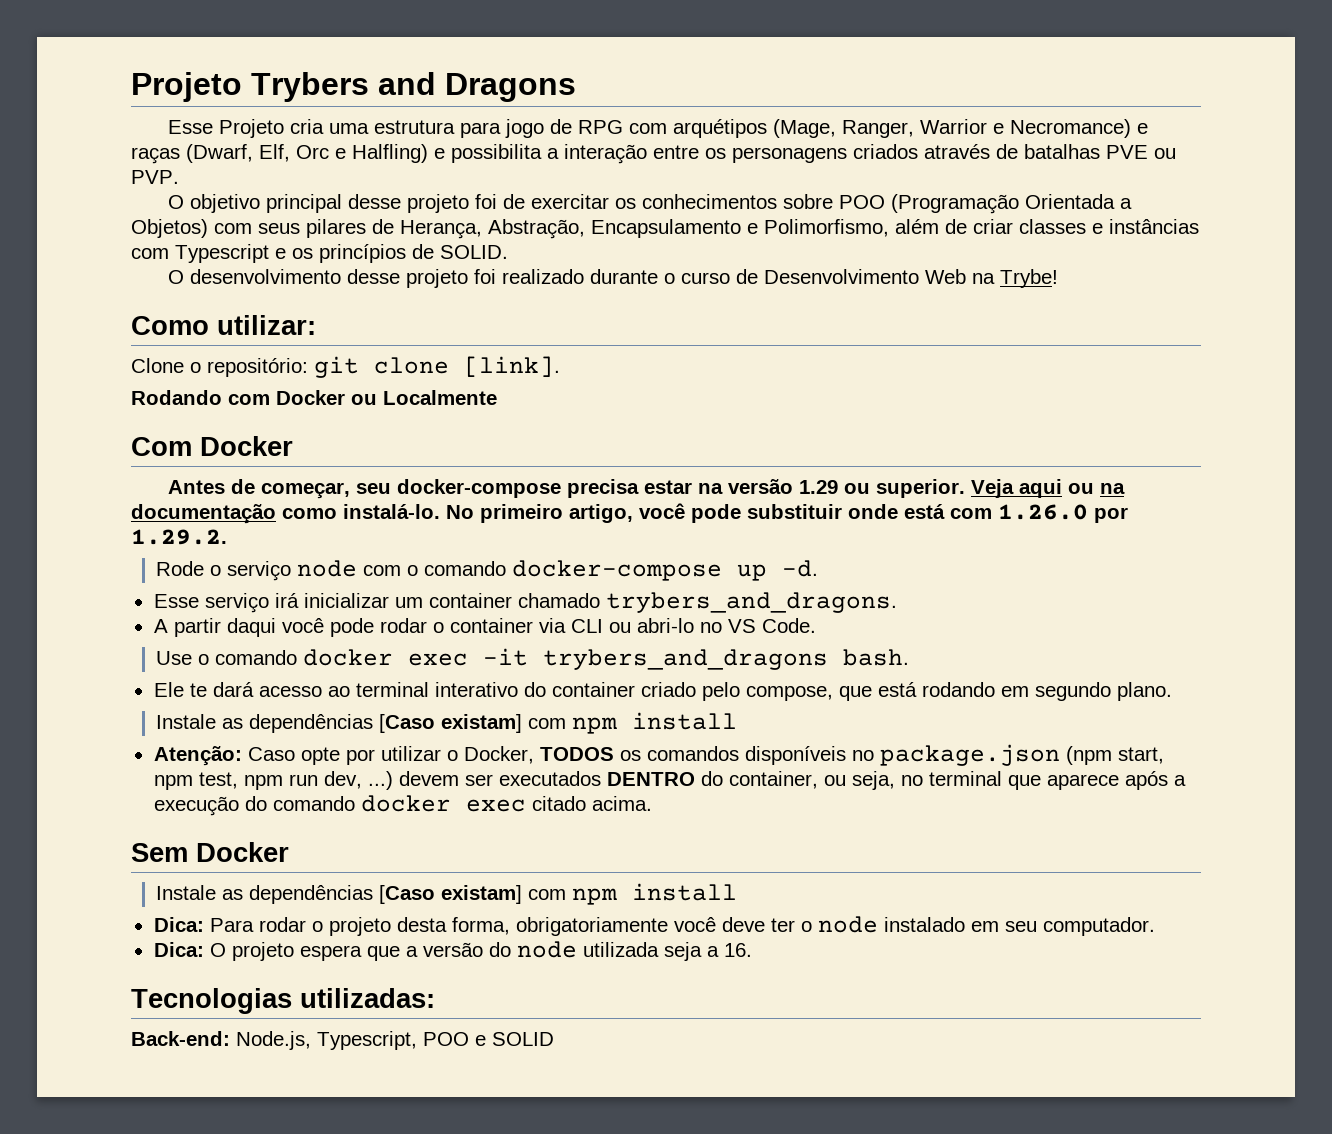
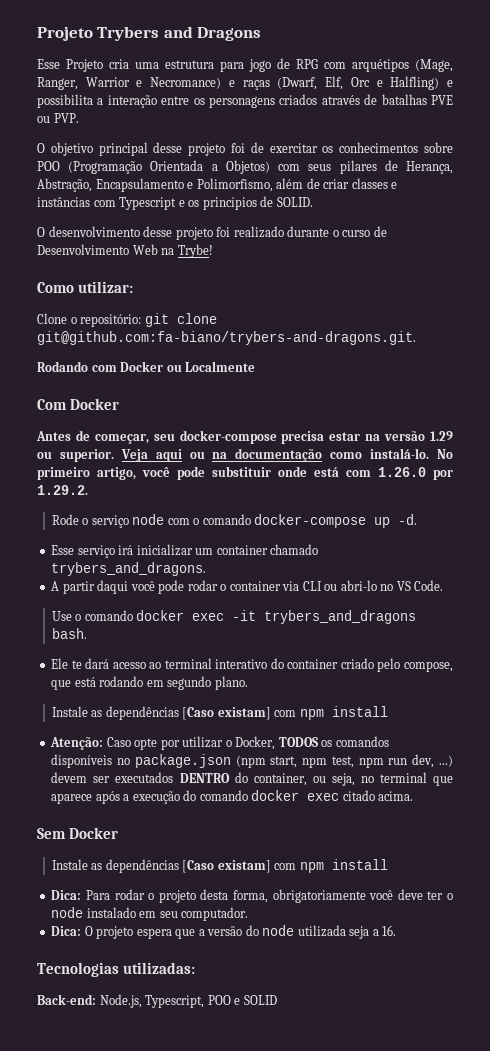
[464,356,560,377] [link]. -> [37,331,416,345] git@github.com:fa-biano/trybers-and-dragons.git.

